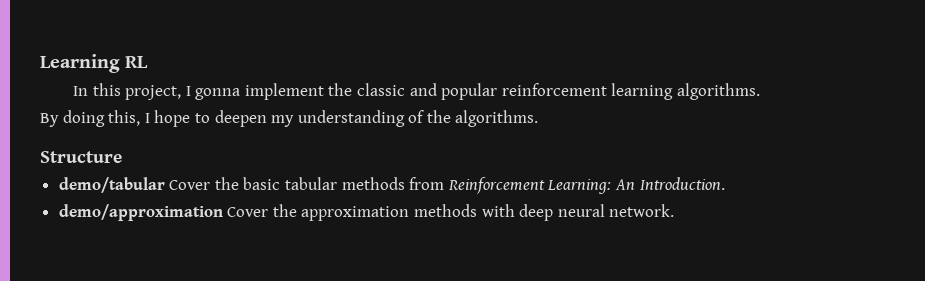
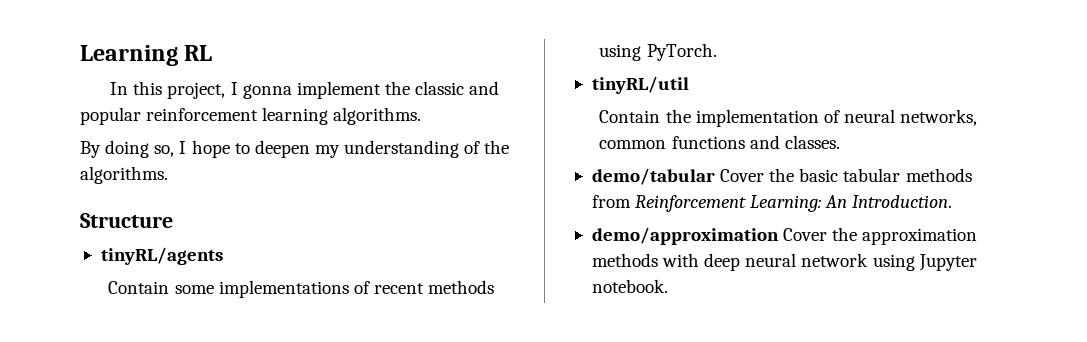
[108,110,141,126] this, -> [154,145,175,157] so,
(122, 157) none -> [100,247,223,265] [108,280,495,298] [599,43,717,61] [591,76,689,94] [599,109,978,127] [599,135,840,149] // tinyRL/agents // Contain some implementations of recent methods using PyTorch. // tinyRL/util // Contain the implementation of neural networks, common functions and classes.
[609,204,675,217] network. -> [801,253,977,271] [591,279,668,293] network using Jupyter notebook.

